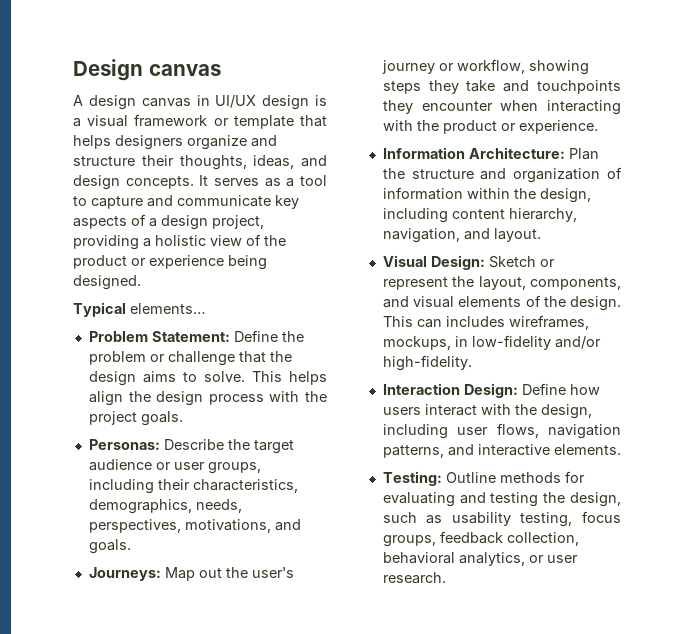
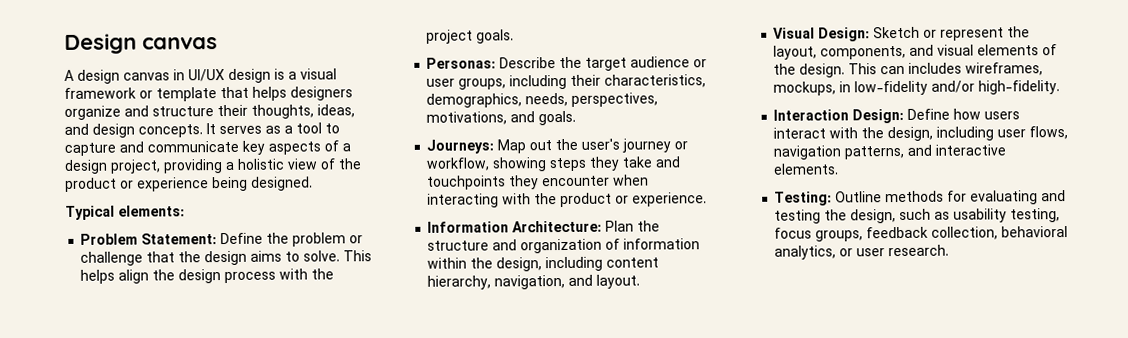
[130,303,206,314] elements… -> [118,205,185,217] elements:

